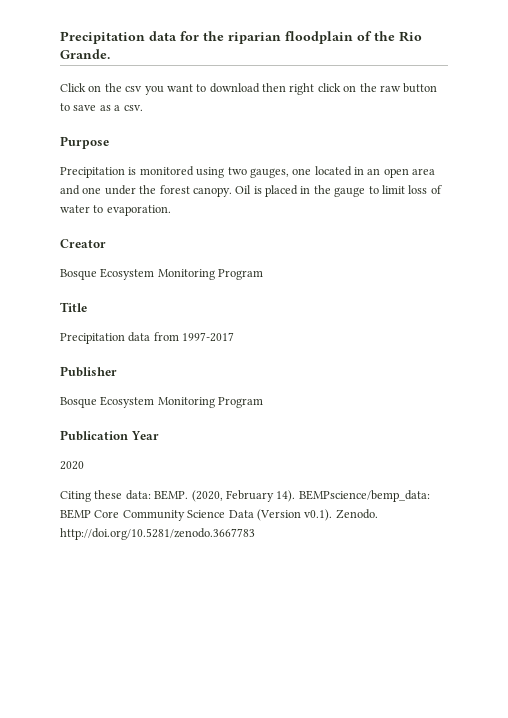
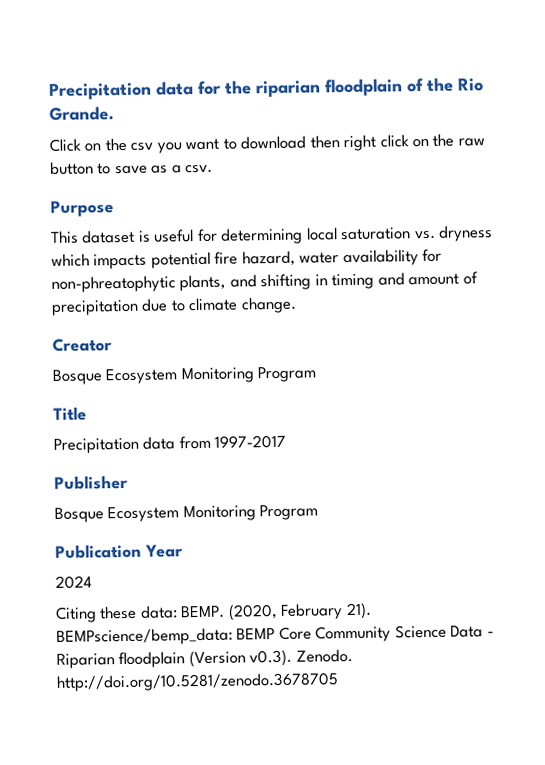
[60,166,436,178] [60,185,442,197] [60,205,171,216] Precipitation is monitored using two gauges, one located in an open area and one under the forest canopy. Oil is placed in the gauge to limit loss of water to evaporation. -> [50,225,494,245] [51,248,443,270] [51,271,478,293] [51,296,297,316] This dataset is useful for determining local saturation vs. dryness which impacts potential fire hazard, water availability for non-phreatophytic plants, and shifting in timing and amount of precipitation due to climate change.
[60,461,84,470] 2020 -> [55,575,92,589] 2024
[276,490,296,502] 14). -> [345,602,372,620] 21).
[256,509,378,521] [60,528,255,540] (Version v0.1). Zenodo. http://doi.org/10.5281/zenodo.3667783 -> [486,631,494,637] [56,648,353,669] [56,672,339,692] - Riparian floodplain (Version v0.3). Zenodo. http://doi.org/10.5281/zenodo.3678705

